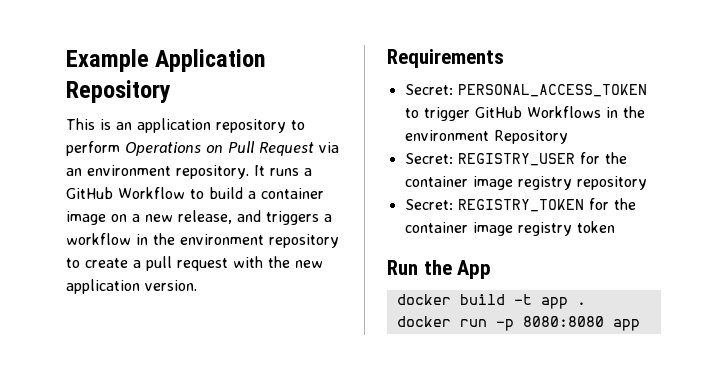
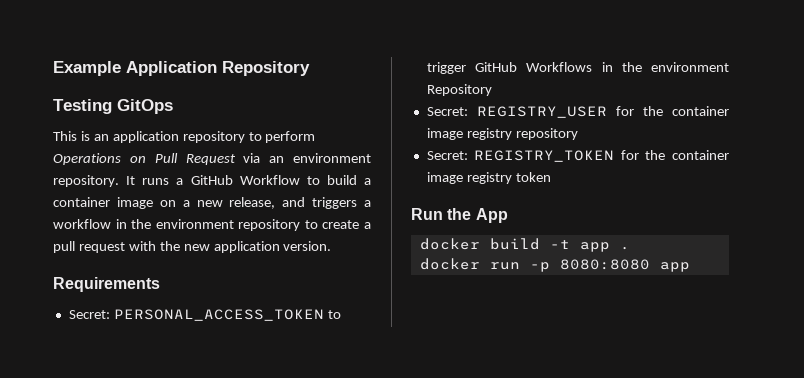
(171, 91) none -> [53,99,173,114] // Testing GitOps

